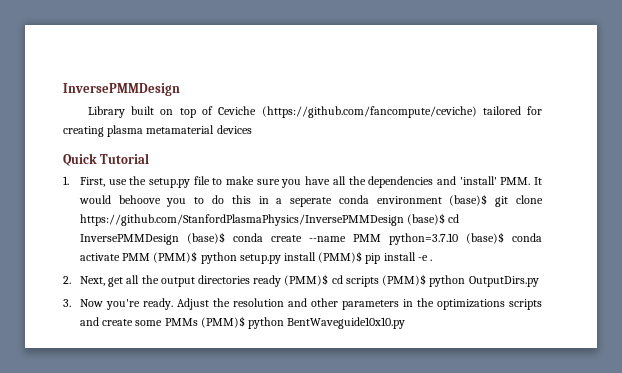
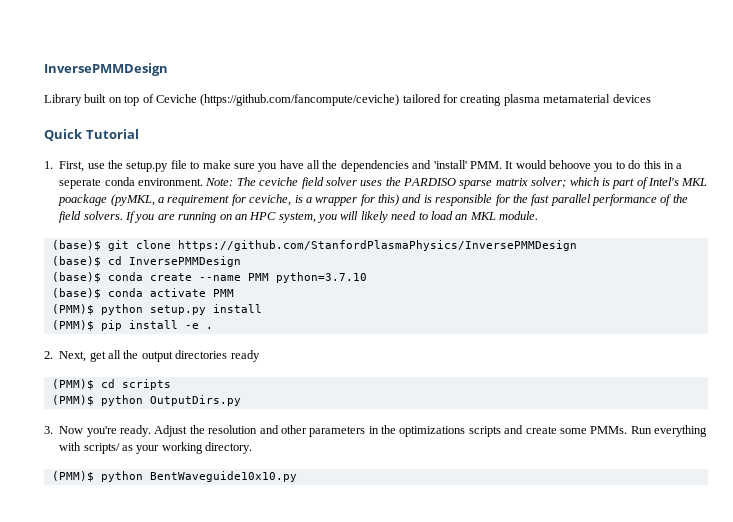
[376,196,442,204] environment -> [138,177,708,189] [58,194,688,206] [59,211,538,223] environment. Note: The ceviche field solver uses the PARDISO sparse matrix solver; which is part of Intel's MKL poackage (pyMKL, a requirement for ceviche, is a wrapper for this) and is responsible for the fast parallel performance of the field solvers. If you are running on an HPC system, you will likely need to load an MKL module. //
(404, 220) none -> (577, 245) //
(179, 239) none -> (241, 261) //
(458, 239) none -> (367, 277) //
(151, 257) none -> (234, 293) //
(317, 256) none -> (262, 308) //
(282, 281) none -> (260, 356) //
(379, 281) none -> (171, 384) //
[164,318,198,326] PMMs -> [590,425,707,437] [59,442,253,454] PMMs. Run everything with scripts/ as your working directory. //

